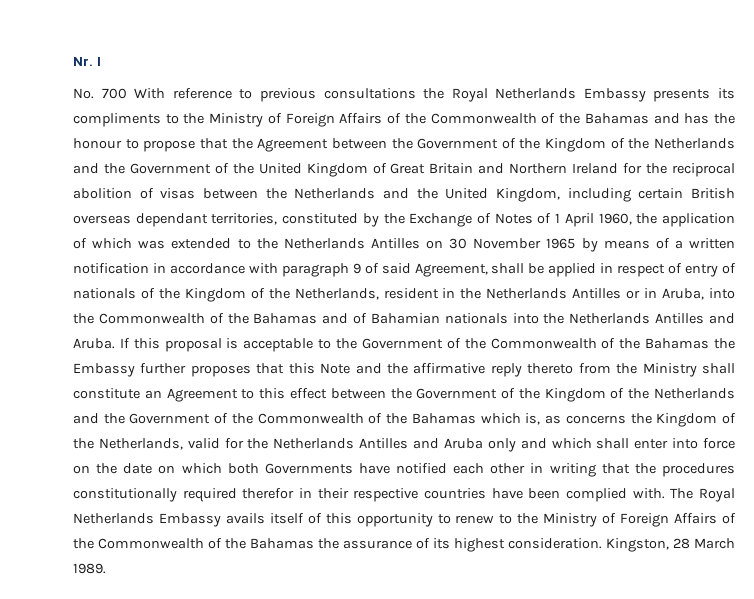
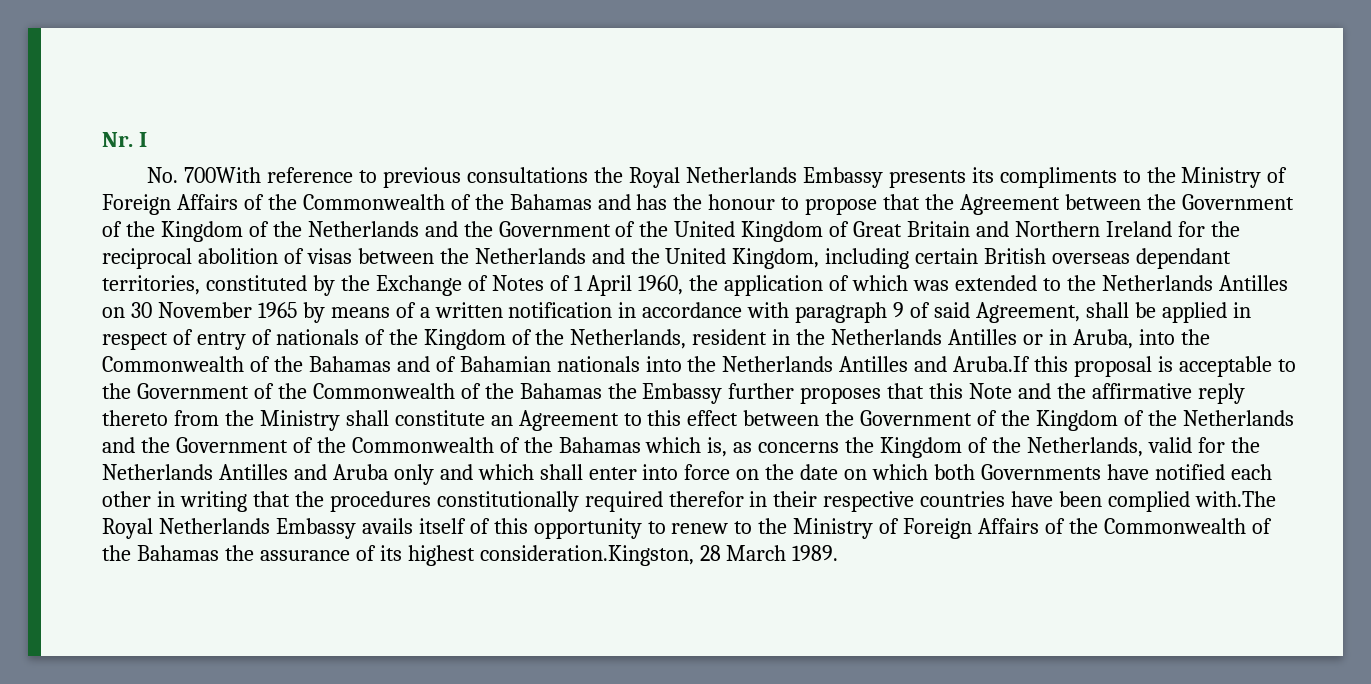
[101,88,166,99] 700 With -> [184,167,262,183] 700With
[73,338,130,349] Aruba. If -> [953,356,1031,372] Aruba.If
[632,488,694,499] with. The -> [1195,491,1277,507] with.The
[508,538,669,552] consideration. Kingston, -> [479,545,694,566] consideration.Kingston,

